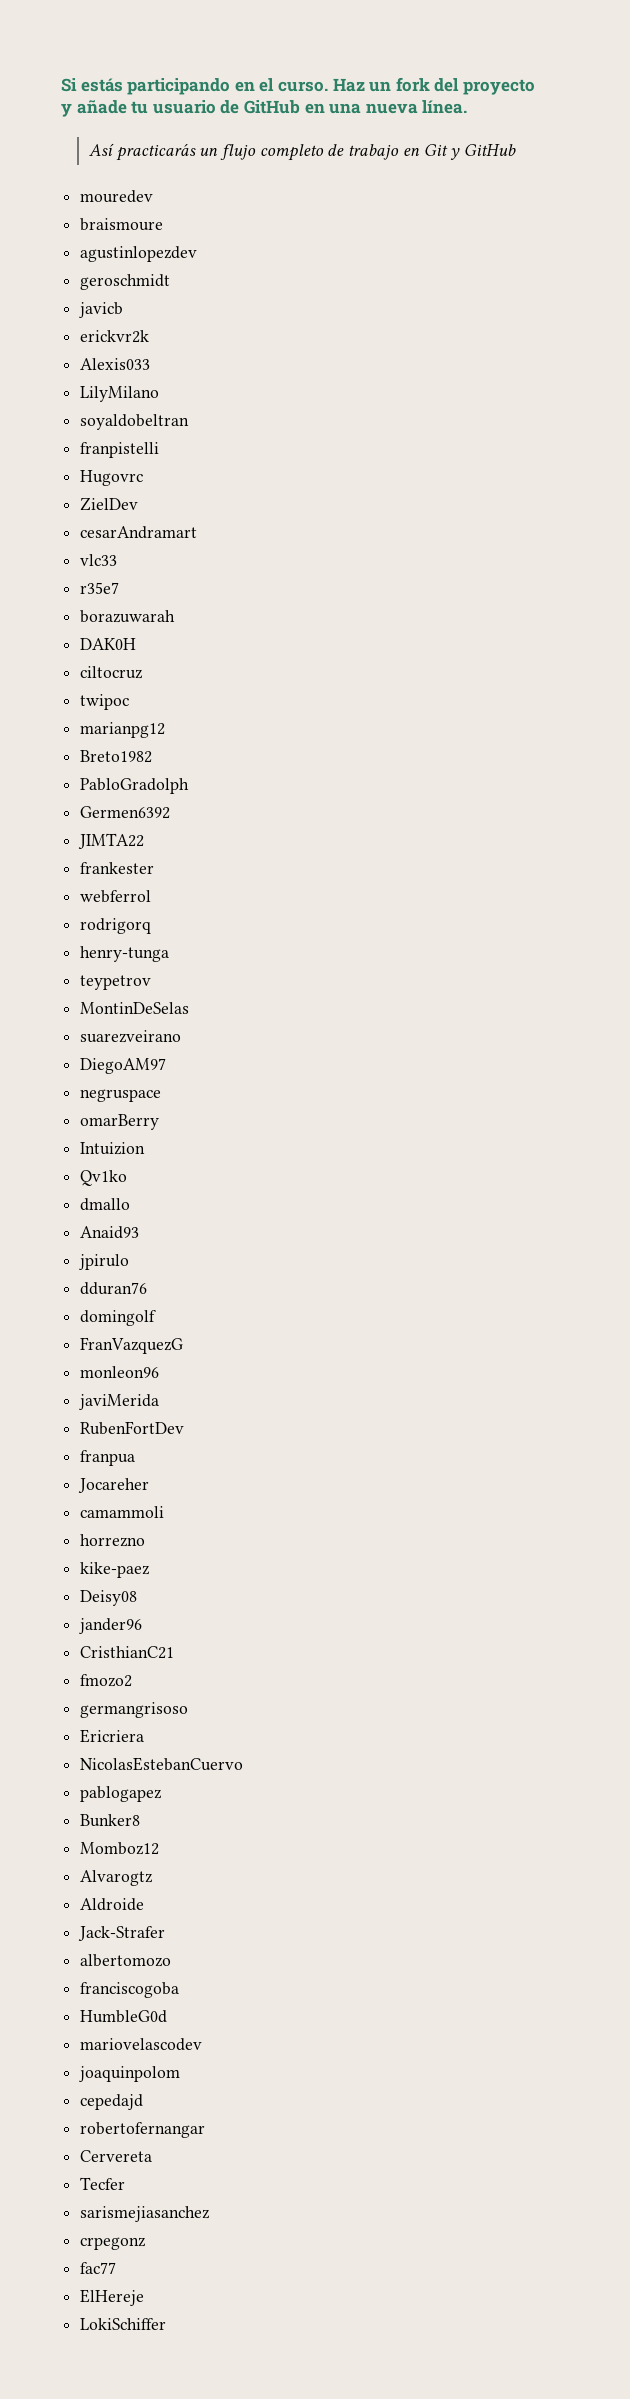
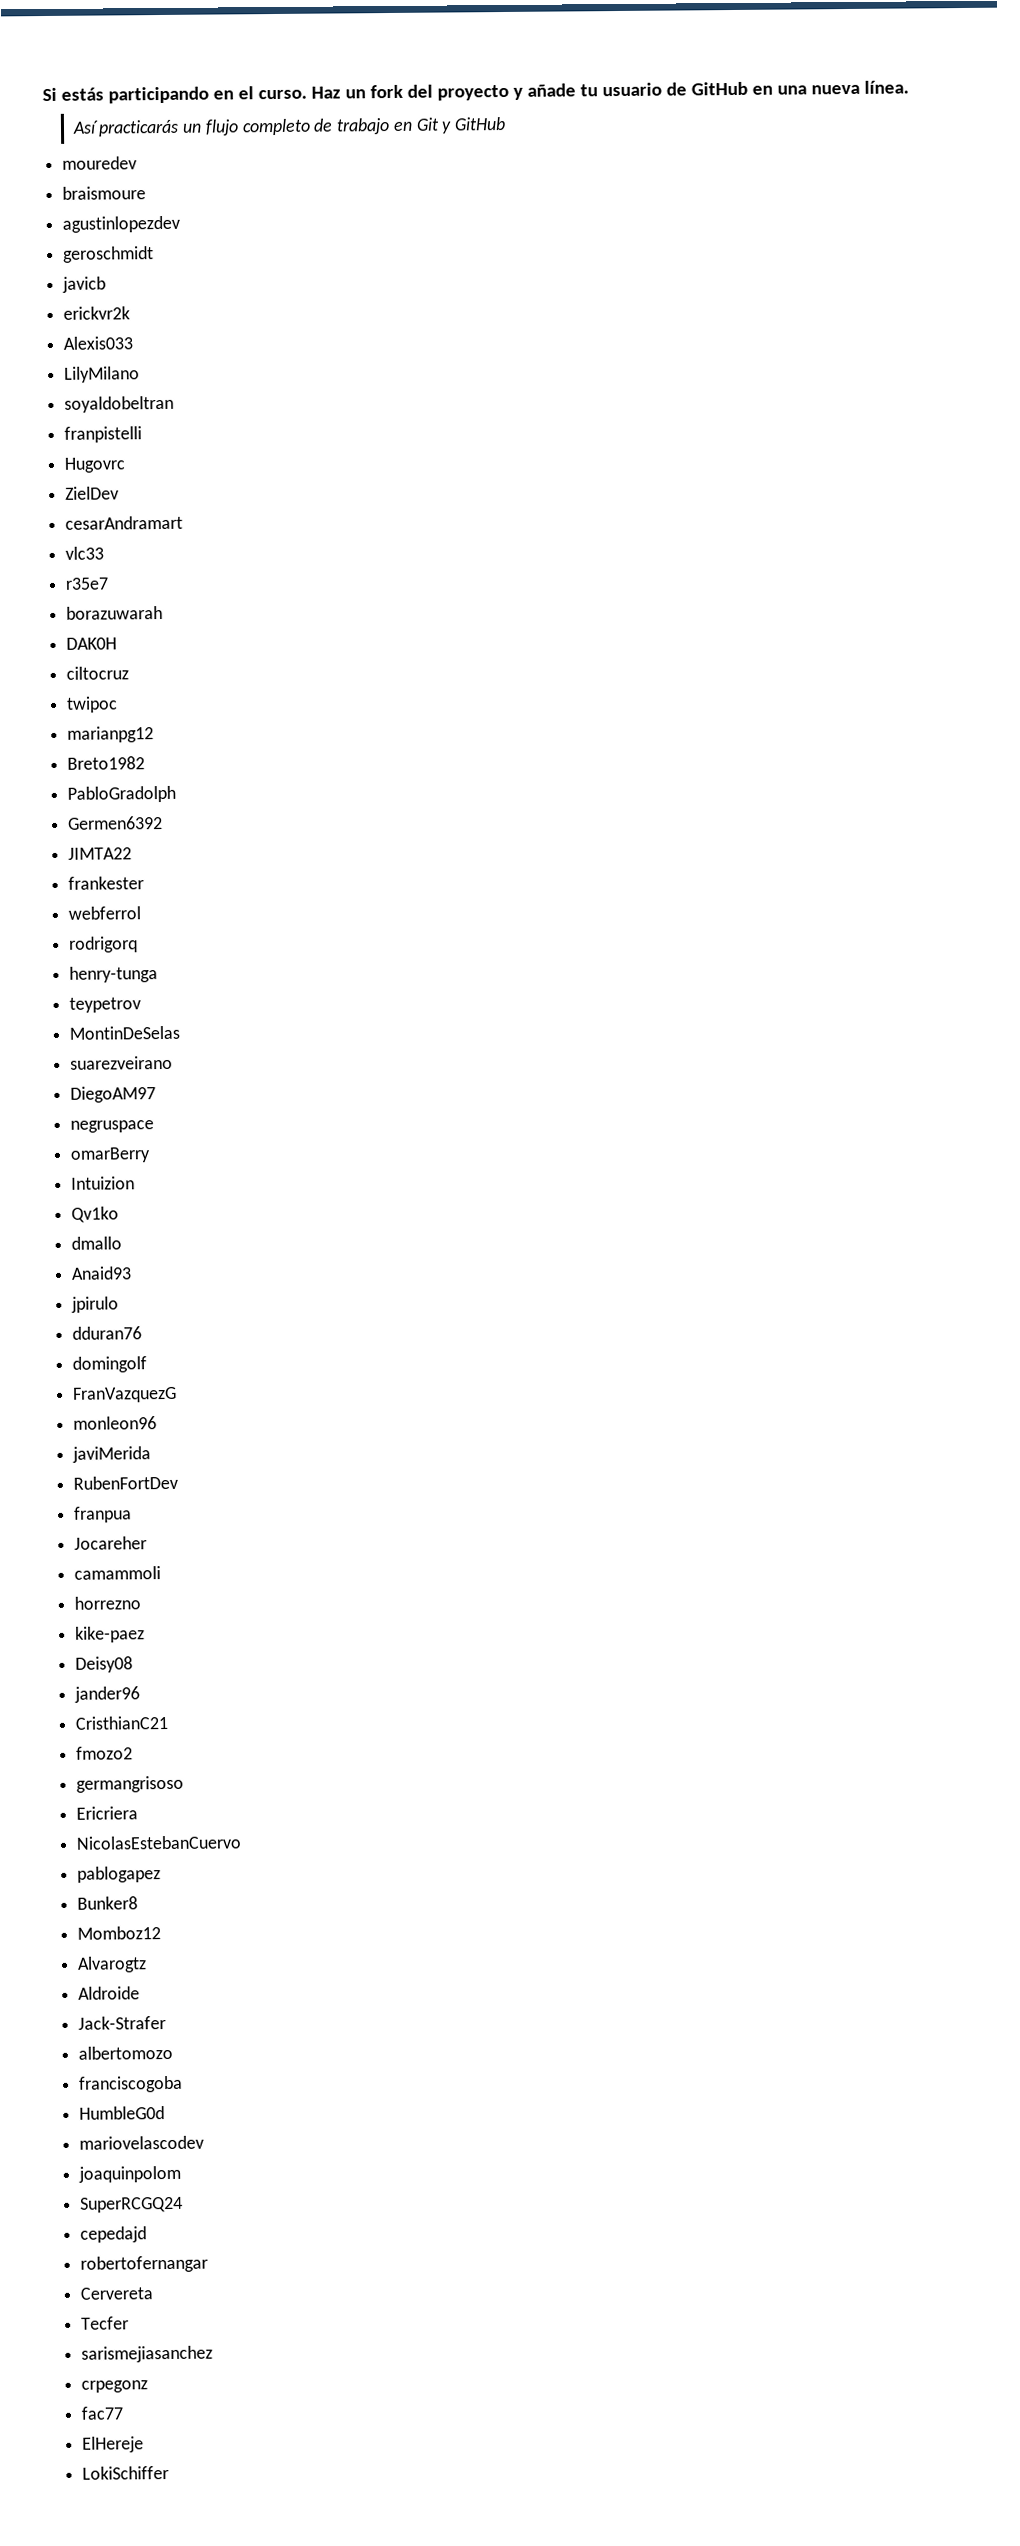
(181, 2074) none -> [80,2196,184,2213] // SuperRCGQ24

